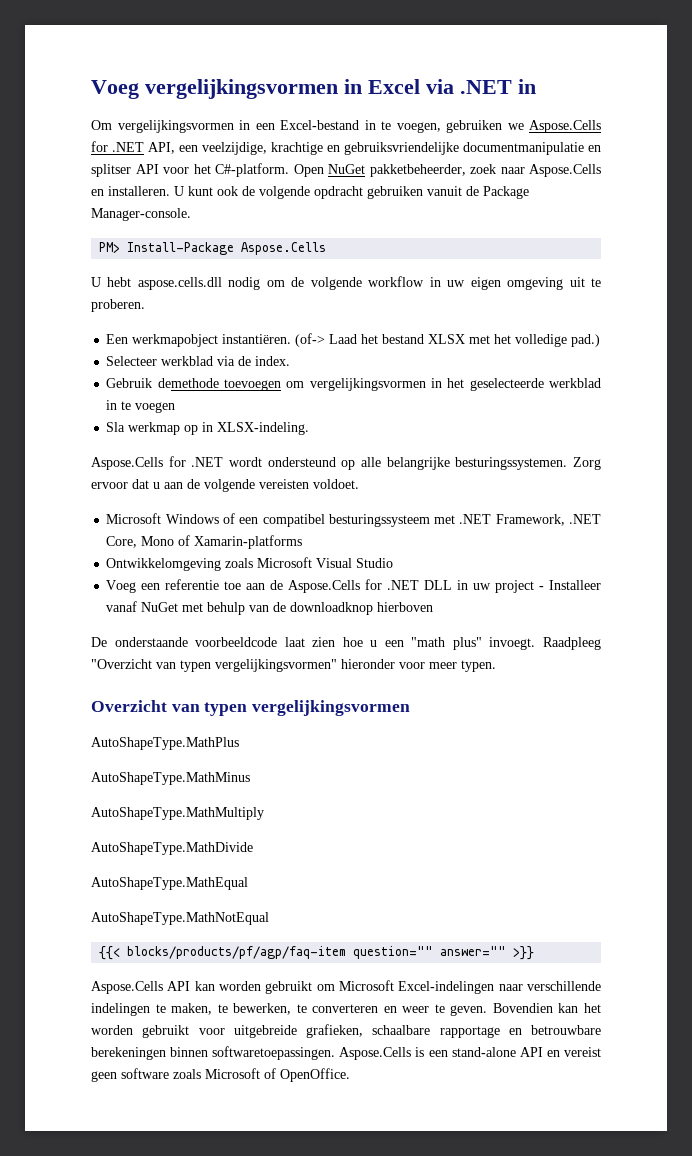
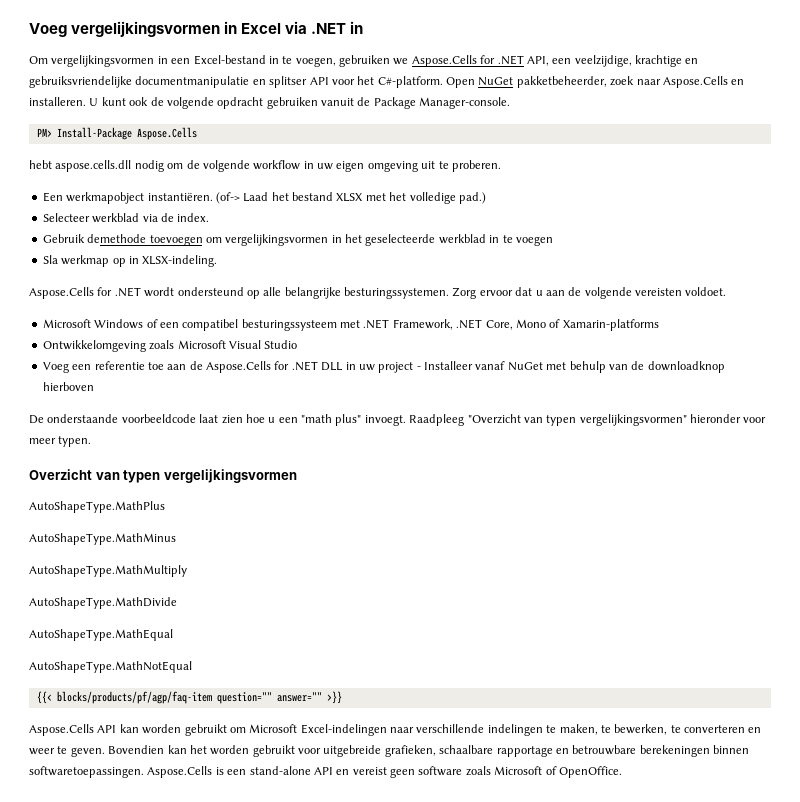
[91,277,101,287] U -> (197, 133) none

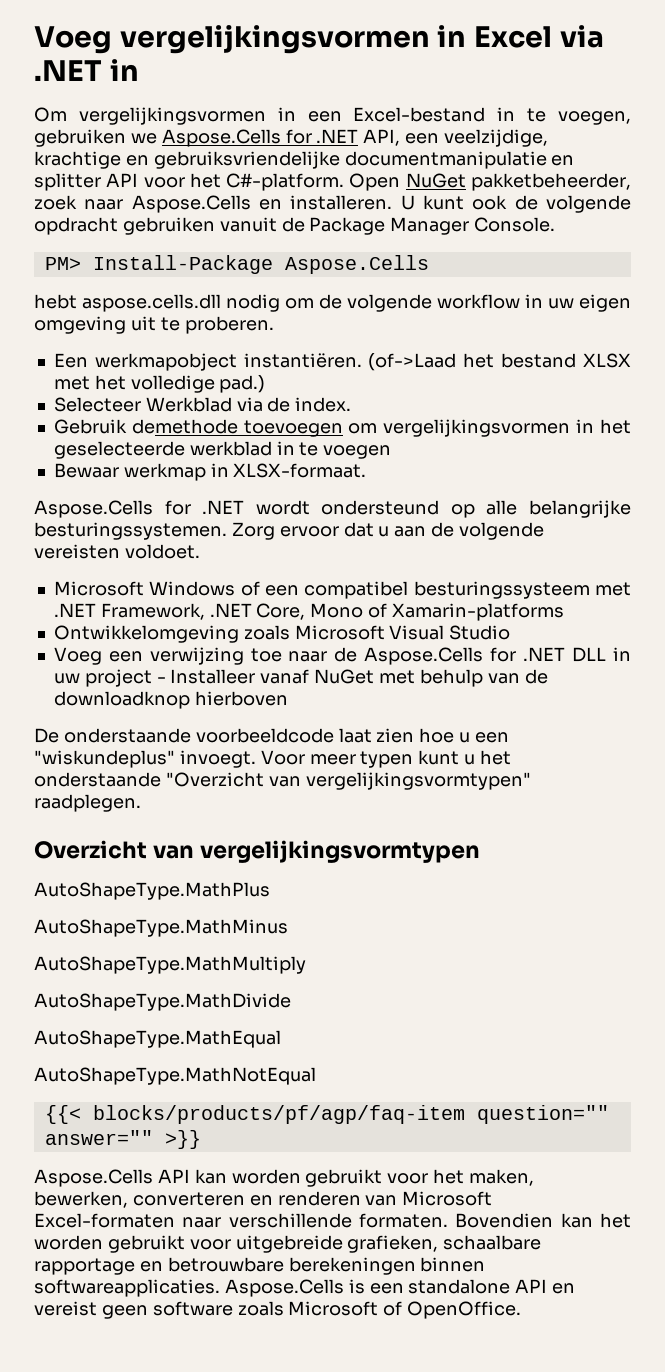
[269,76,308,88] splitser -> [34,173,101,191] splitter
[419,97,511,109] Manager-console. -> [390,217,556,235] Manager Console.
[215,192,269,204] (of-> Laad -> [368,353,457,371] (of->Laad
[92,213,140,223] werkblad -> [145,397,232,412] Werkblad
[42,255,218,267] Sla werkmap op in XLSX-indeling. -> [53,463,367,481] Bewaar werkmap in XLSX-formaat.
[94,361,187,370] referentie toe aan -> [149,647,328,665] verwijzing toe naar
[301,414,767,426] [29,436,92,447] "math plus" invoegt. Raadpleeg "Overzicht van typen vergelijkingsvormen" hieronder voor meer typen. -> [34,750,512,768] [34,772,531,790] [34,794,141,812] "wiskundeplus" invoegt. Voor meer typen kunt u het onderstaande "Overzicht van vergelijkingsvormtypen" raadplegen.
[123,469,297,483] typen vergelijkingsvormen -> [200,840,481,863] vergelijkingsvormtypen
[229,724,762,736] [29,746,105,757] om Microsoft Excel-indelingen naar verschillende indelingen te maken, te bewerken, te converteren en weer te geven. -> [387,1169,535,1186] [34,1191,493,1208] [34,1213,448,1228] voor het maken, bewerken, converteren en renderen van Microsoft Excel-formaten naar verschillende formaten.
[29,766,144,778] softwaretoepassingen. -> [34,1279,220,1297] softwareapplicaties.
[249,766,311,775] stand-alone -> [408,1279,511,1294] standalone

